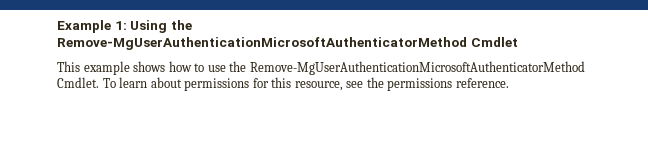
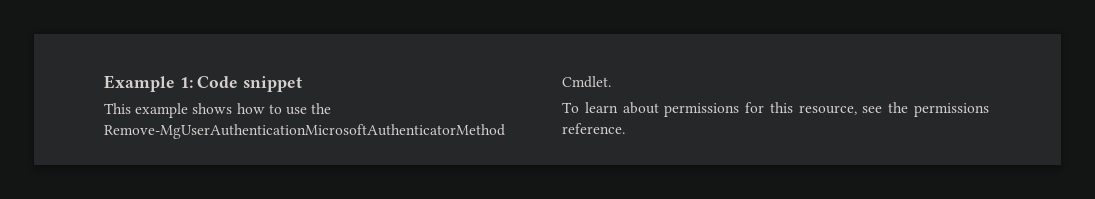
[130,20,192,33] [57,37,518,50] Using the Remove-MgUserAuthenticationMicrosoftAuthenticatorMethod Cmdlet -> [197,76,303,92] Code snippet
(99, 82) none -> (611, 82) //

